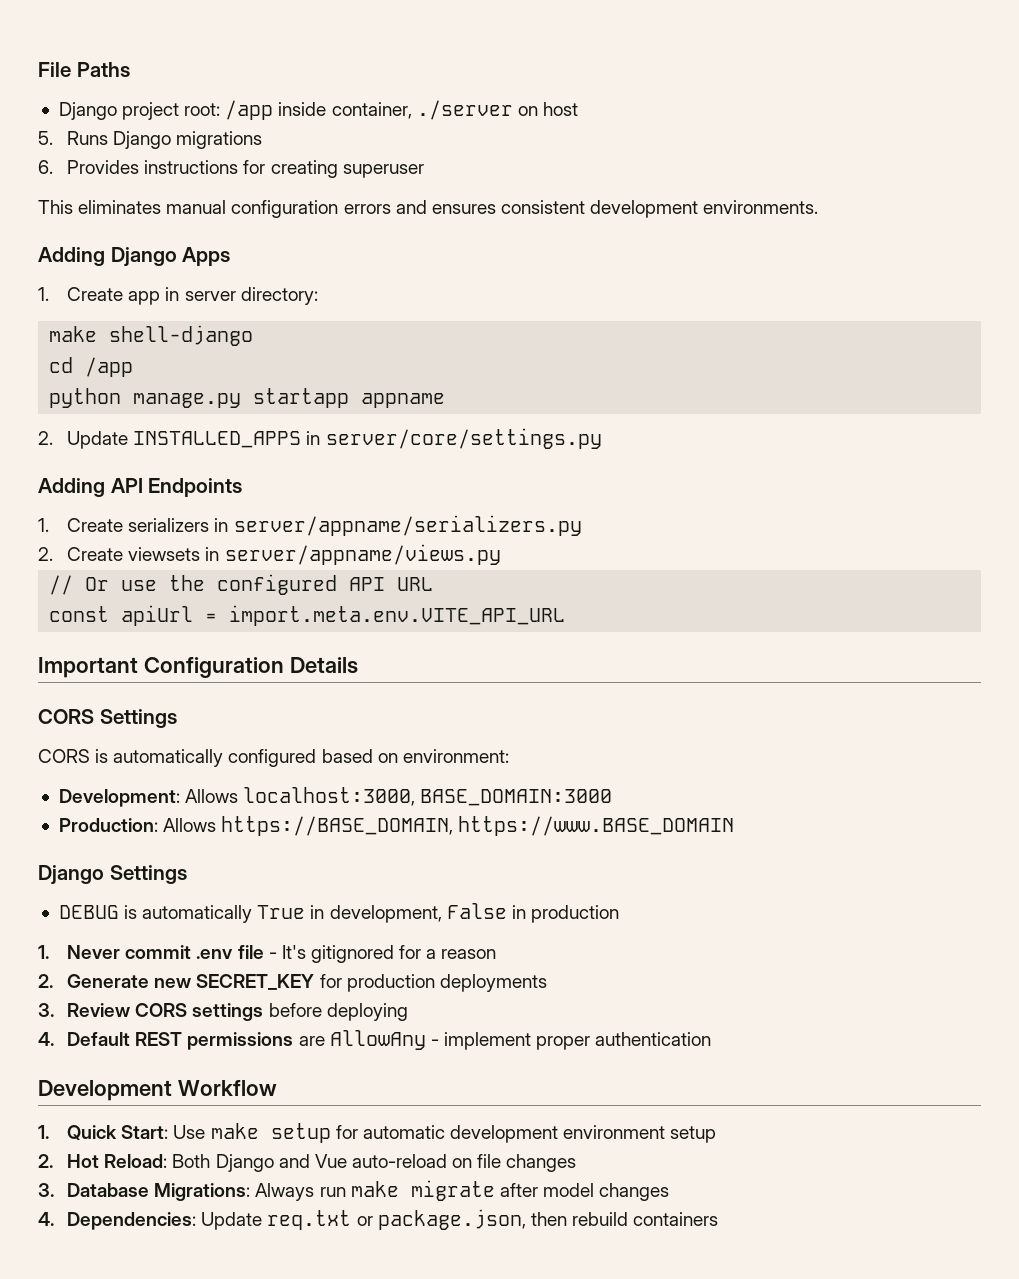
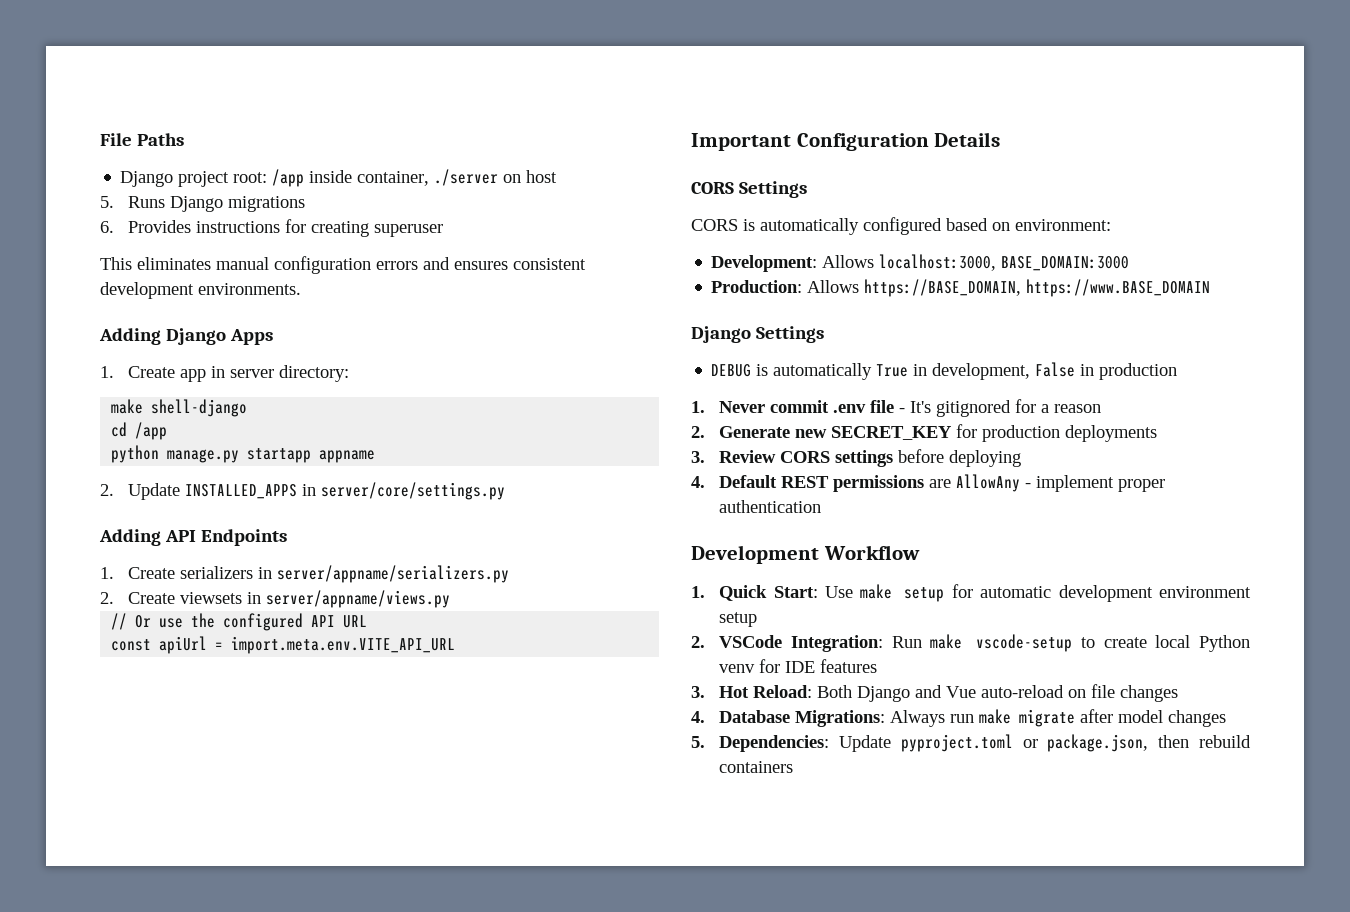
(53, 1161) none -> [719,634,1250,652] [719,659,878,673] [691,686,705,698] VSCode Integration: Run make vscode-setup to create local Python venv for IDE features // 3.
[38,1183,54,1197] 3. -> [691,711,705,723] 4.
[38,1212,54,1226] 4. -> [691,736,705,748] 5.
[267,1210,352,1230] req.txt -> [900,734,1013,752] pyproject.toml

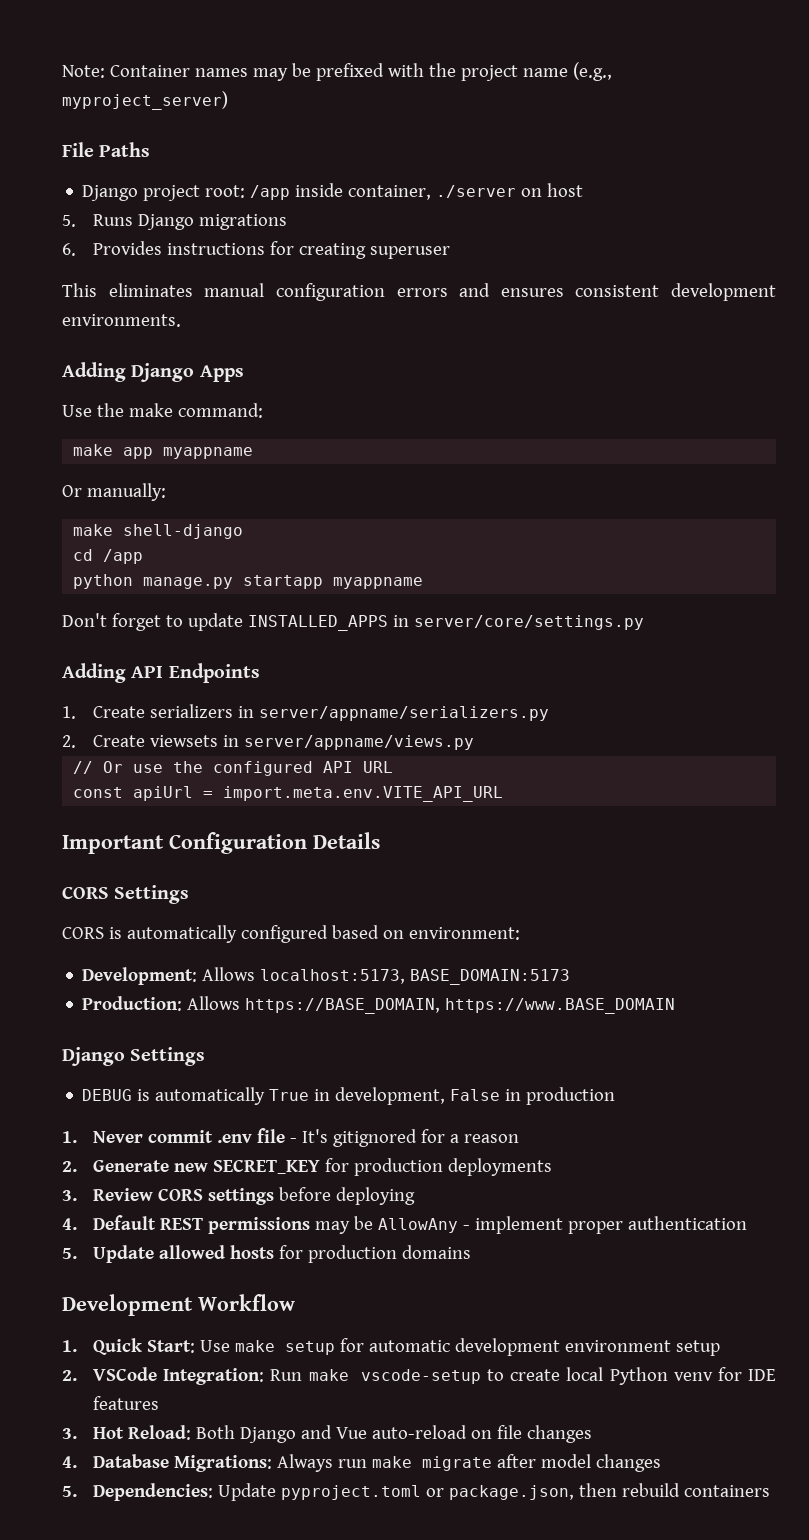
(100, 139) none -> [62,62,612,81] [62,91,228,110] Note: Container names may be prefixed with the project name (e.g., myproject_server) //
[100,365,350,382] 1. Create app in server directory: -> [62,403,263,418] [73,444,254,459] [62,483,166,501] Use the make command: // make app myappname // Or manually:
[319,450,376,463] [100,483,181,500] appname // 2. Update -> [333,577,424,589] [62,613,243,631] myappname // Don't forget to update
[879,254,1130,271] localhost:3000, BASE_DOMAIN:3000 -> [260,969,571,985] localhost:5173, BASE_DOMAIN:5173
[929,479,952,488] are -> [315,1216,374,1234] may be
(822, 506) none -> [62,1245,472,1263] // 5. Update allowed hosts for production domains

